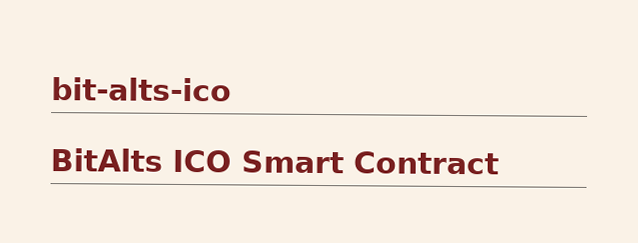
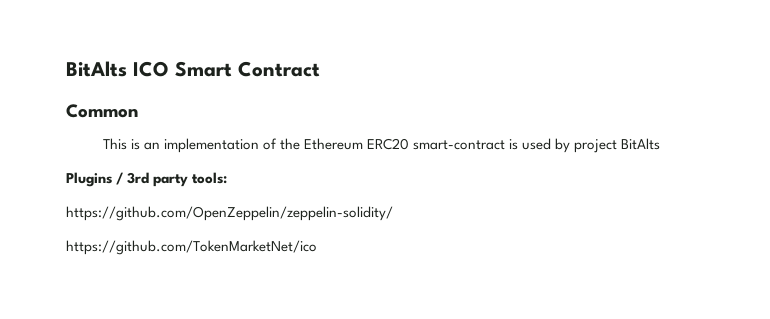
[51,77,232,102] bit-alts-ico // -> (66, 69) none
(499, 163) none -> [66,104,138,118] [102,138,661,153] [66,172,228,187] [66,206,393,221] [66,240,317,255] // Common // This is an implementation of the Ethereum ERC20 smart-contract is used by project BitAlts // Plugins / 3rd party tools: // https://github.com/OpenZeppelin/zeppelin-solidity/ // https://github.com/TokenMarketNet/ico

